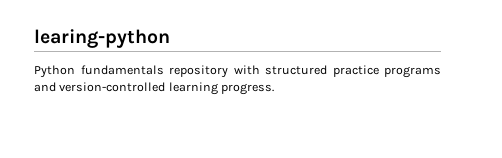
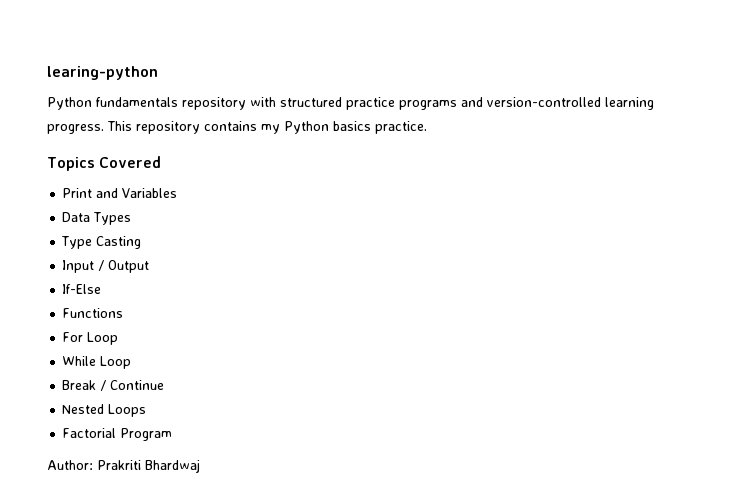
(275, 89) none -> [107,121,427,134] [47,156,162,171] [62,188,178,198] [62,212,132,225] [61,236,142,249] [62,260,150,273] [62,284,102,294] [62,308,124,318] [62,332,119,345] [62,356,132,369] [62,380,165,391] [62,404,147,417] [62,428,173,441] [47,459,200,473] This repository contains my Python basics practice. // Topics Covered // Print and Variables // Data Types // Type Casting // Input / Output // If-Else // Functions // For Loop // While Loop // Break / Continue // Nested Loops // Factorial Program // Author: Prakriti Bhardwaj

